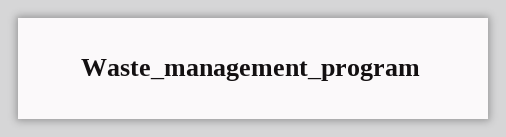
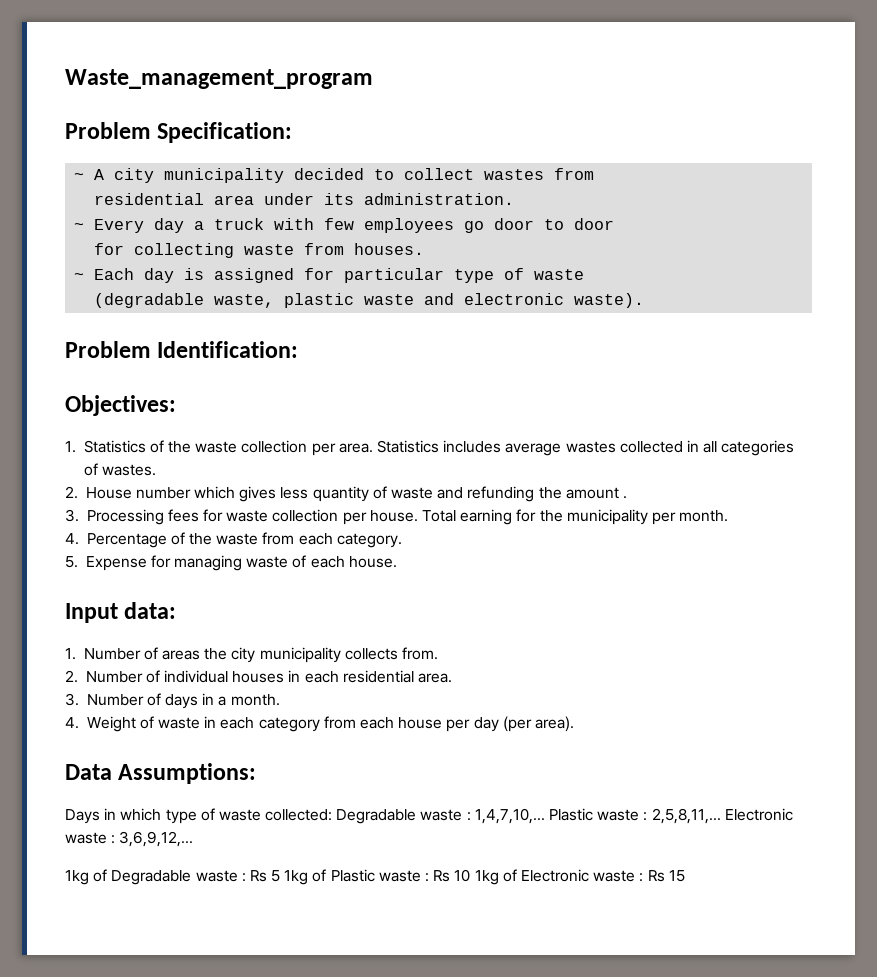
(420, 70) none -> [65,122,293,143] [74,168,595,183] [94,193,515,205] [74,218,615,233] [94,243,425,258] [74,268,585,283] [94,293,645,308] [65,341,299,358] [65,395,176,416] [65,440,795,456] [83,463,156,476] [65,486,627,502] [65,509,729,525] [65,532,402,548] [65,555,397,571] [65,602,177,623] [65,647,439,663] [65,670,453,683] [65,693,280,709] [65,716,574,732] [65,763,257,784] [65,808,793,824] [65,831,194,847] [65,869,685,885] // Problem Specification: // ~ A city municipality decided to collect wastes from // residential area under its administration. // ~ Every day a truck with few employees go door to door // for collecting waste from houses. // ~ Each day is assigned for particular type of waste // (degradable waste, plastic waste and electronic waste). // Problem Identification: // Objectives: // 1. Statistics of the waste collection per area. Statistics includes average wastes collected in all categories of wastes. // 2. House number which gives less quantity of waste and refunding the amount . // 3. Processing fees for waste collection per house. Total earning for the municipality per month. // 4. Percentage of the waste from each category. // 5. Expense for managing waste of each house. // Input data: // 1. Number of areas the city municipality collects from. // 2. Number of individual houses in each residential area. // 3. Number of days in a month. // 4. Weight of waste in each category from each house per day (per area). // Data Assumptions: // Days in which type of waste collected: Degradable waste : 1,4,7,10,... Plastic waste : 2,5,8,11,... Electronic waste : 3,6,9,12,... // 1kg of Degradable waste : Rs 5 1kg of Plastic waste : Rs 10 1kg of Electronic waste : Rs 15

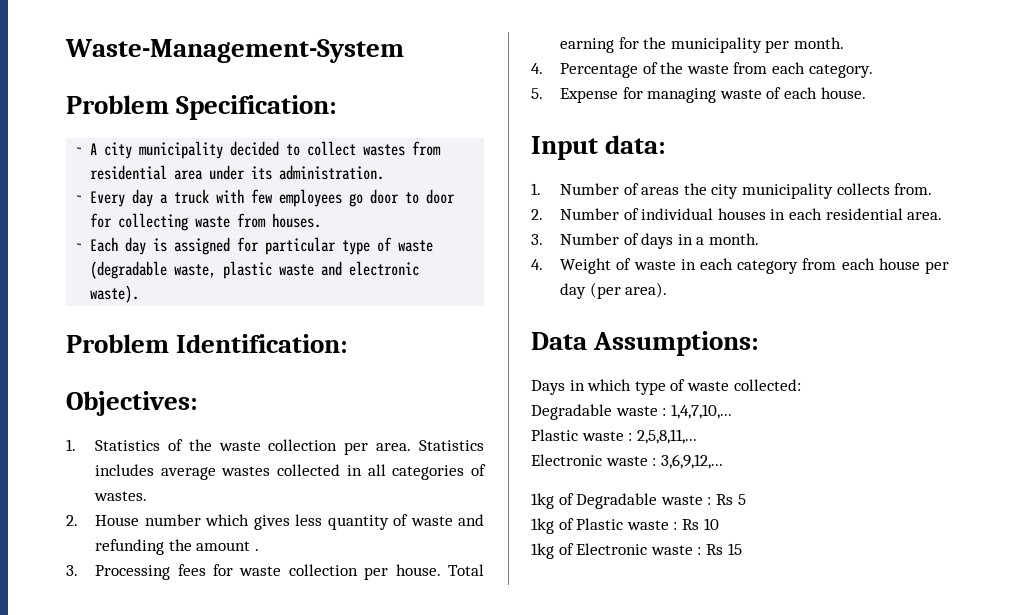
[65,69,373,89] Waste_management_program -> [65,39,404,63] Waste-Management-System
(333, 815) none -> (801, 385) //
(545, 816) none -> (732, 411) //
(721, 816) none -> (697, 436) //
(281, 876) none -> (746, 499) //
(471, 875) none -> (719, 524) //

